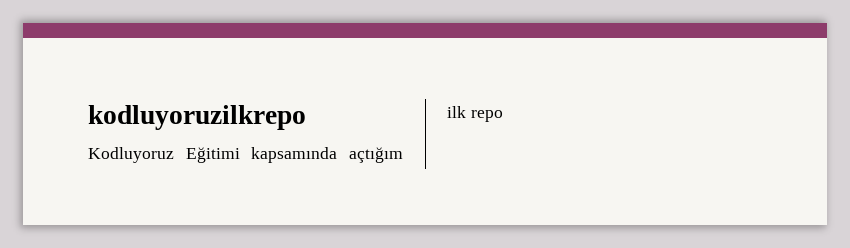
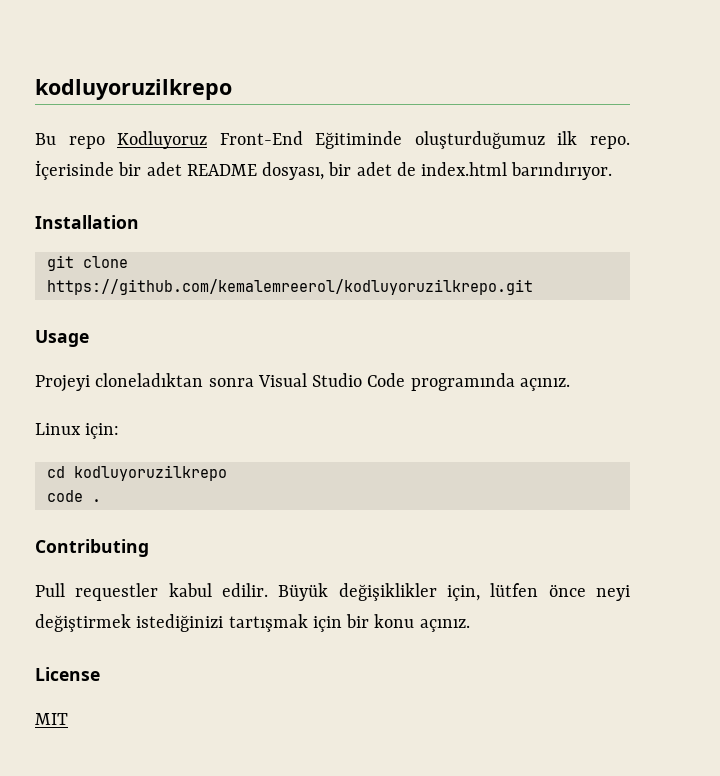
[88,105,306,130] [88,147,403,163] [447,106,503,122] kodluyoruzilkrepo // Kodluyoruz Eğitimi kapsamında açtığım ilk repo -> [35,79,232,100] [35,131,630,149] [35,160,613,180] [35,215,139,229] [46,255,128,271] [46,279,533,295] [35,330,89,347] [35,373,570,392] [35,423,120,439] [46,465,227,481] [46,490,101,502] [35,539,149,557] [35,583,630,601] [35,614,470,632] [35,667,100,681] [35,713,68,725] kodluyoruzilkrepo // Bu repo Kodluyoruz Front-End Eğitiminde oluşturduğumuz ilk repo. İçerisinde bir adet README dosyası, bir adet de index.html barındırıyor. // Installation // git clone https://github.com/kemalemreerol/kodluyoruzilkrepo.git // Usage // Projeyi cloneladıktan sonra Visual Studio Code programında açınız. // Linux için: // cd kodluyoruzilkrepo // code . // Contributing // Pull requestler kabul edilir. Büyük değişiklikler için, lütfen önce neyi değiştirmek istediğinizi tartışmak için bir konu açınız. // License // MIT

